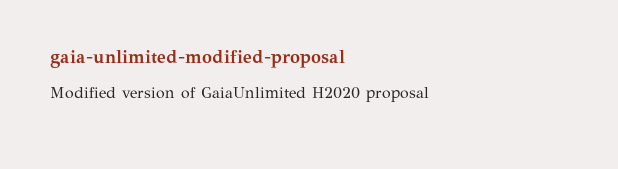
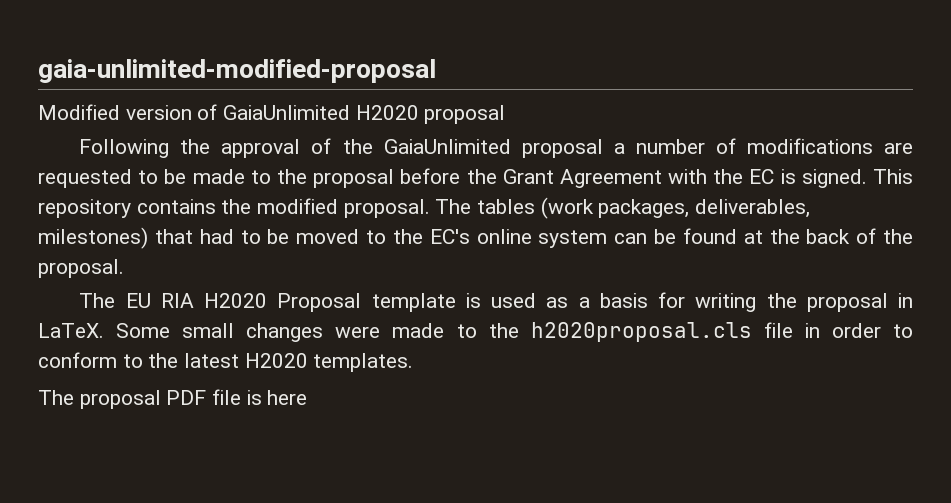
(429, 94) none -> [79,138,914,158] [38,168,913,188] [38,197,811,219] [38,227,914,249] [38,259,124,278] [79,292,913,312] [38,322,913,342] [38,352,414,372] [38,389,308,409] // Following the approval of the GaiaUnlimited proposal a number of modifications are requested to be made to the proposal before the Grant Agreement with the EC is signed. This repository contains the modified proposal. The tables (work packages, deliverables, milestones) that had to be moved to the EC's online system can be found at the back of the proposal. // The EU RIA H2020 Proposal template is used as a basis for writing the proposal in LaTeX. Some small changes were made to the h2020proposal.cls file in order to conform to the latest H2020 templates. // The proposal PDF file is here

